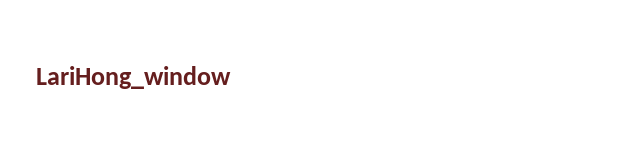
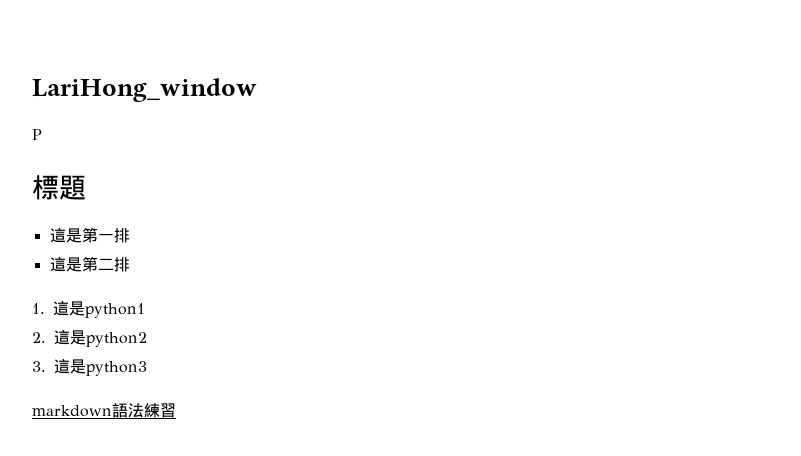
(231, 77) none -> [32,129,42,140] [32,175,86,200] [49,227,130,243] [49,256,130,272] [32,300,145,318] [32,329,147,347] [32,358,147,376] [32,403,176,418] // P // 標題 // 這是第一排 // 這是第二排 // 1.這是python1 // 2.這是python2 // 3.這是python3 // markdown語法練習

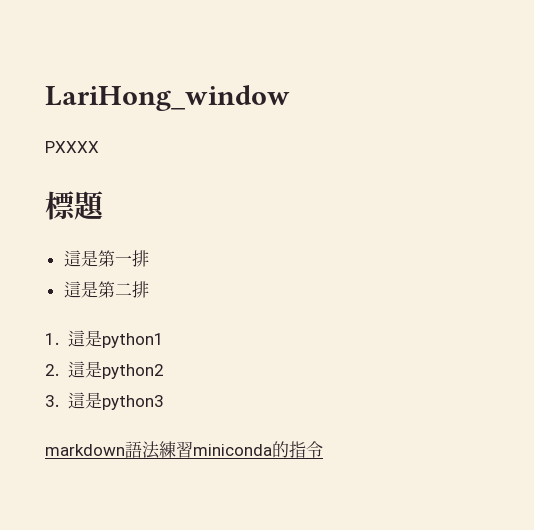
[32,129,42,140] P -> [45,141,99,153] PXXXX
(176, 410) none -> [193,441,323,458] miniconda的指令

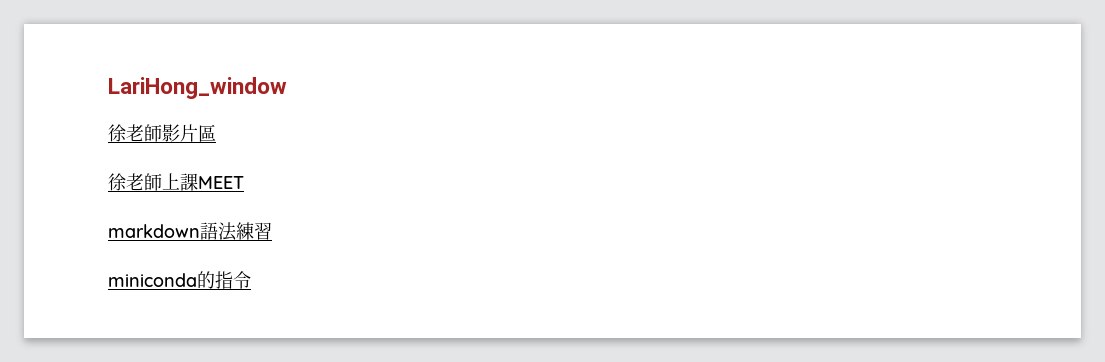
[45,141,99,153] [45,191,106,220] [63,250,149,267] [63,281,149,298] [45,330,164,348] [45,361,164,379] [45,392,164,410] PXXXX // 標題 // 這是第一排 // 這是第二排 // 1.這是python1 // 2.這是python2 // 3.這是python3 -> [108,124,216,142] [108,173,244,191] 徐老師影片區 // 徐老師上課MEET
(193, 449) none -> (272, 231) //

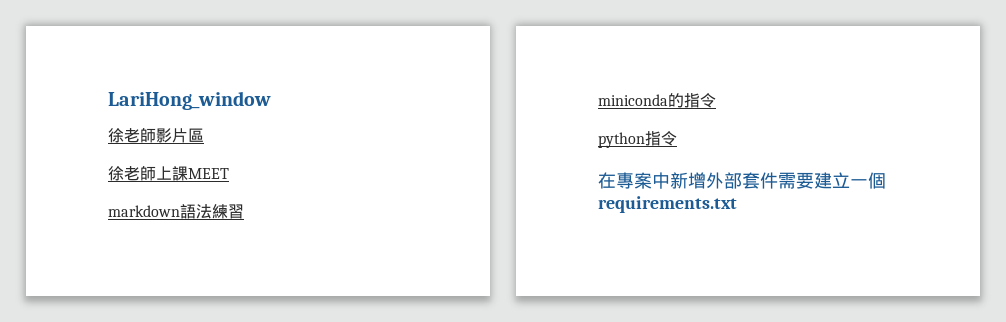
(251, 280) none -> [598,131,677,148] [598,172,886,189] [598,196,737,213] // python指令 // 在專案中新增外部套件需要建立一個requirements.txt

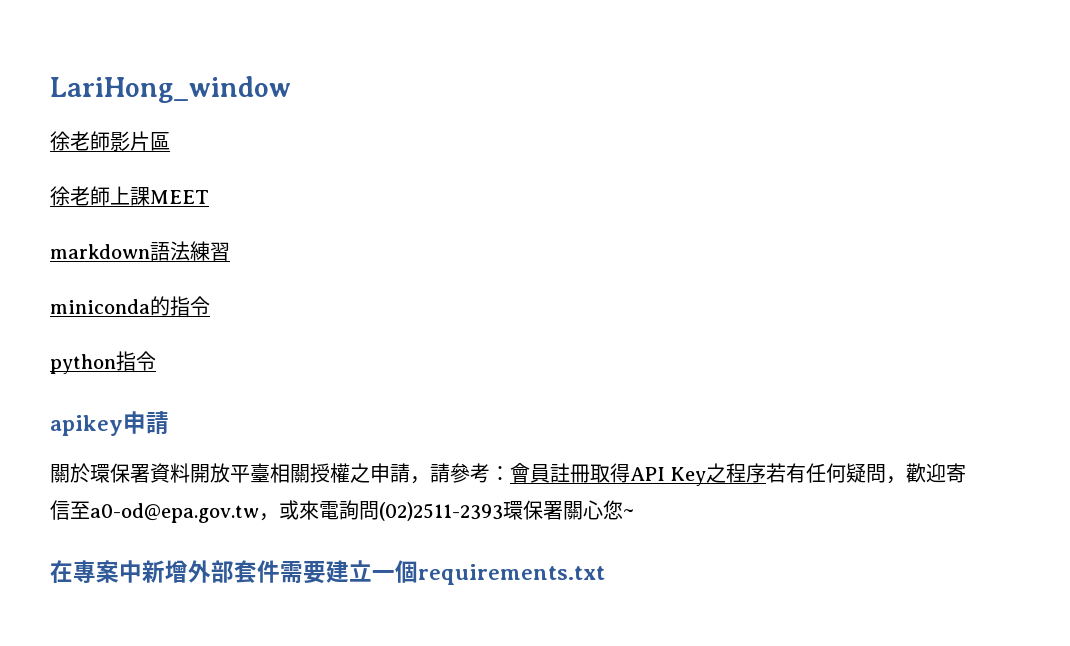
(677, 138) none -> [50,411,169,436] [50,463,967,486] [50,500,634,523] // apikey申請 // 關於環保署資料開放平臺相關授權之申請，請參考：會員註冊取得API Key之程序若有任何疑問，歡迎寄信至a0-od@epa.gov.tw，或來電詢問(02)2511-2393環保署關心您~

